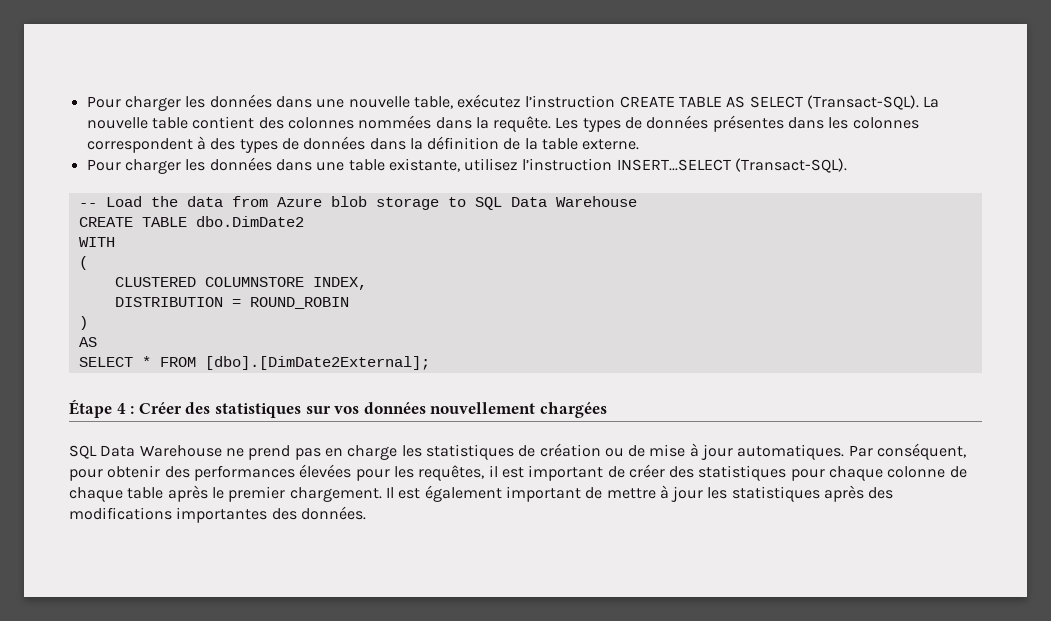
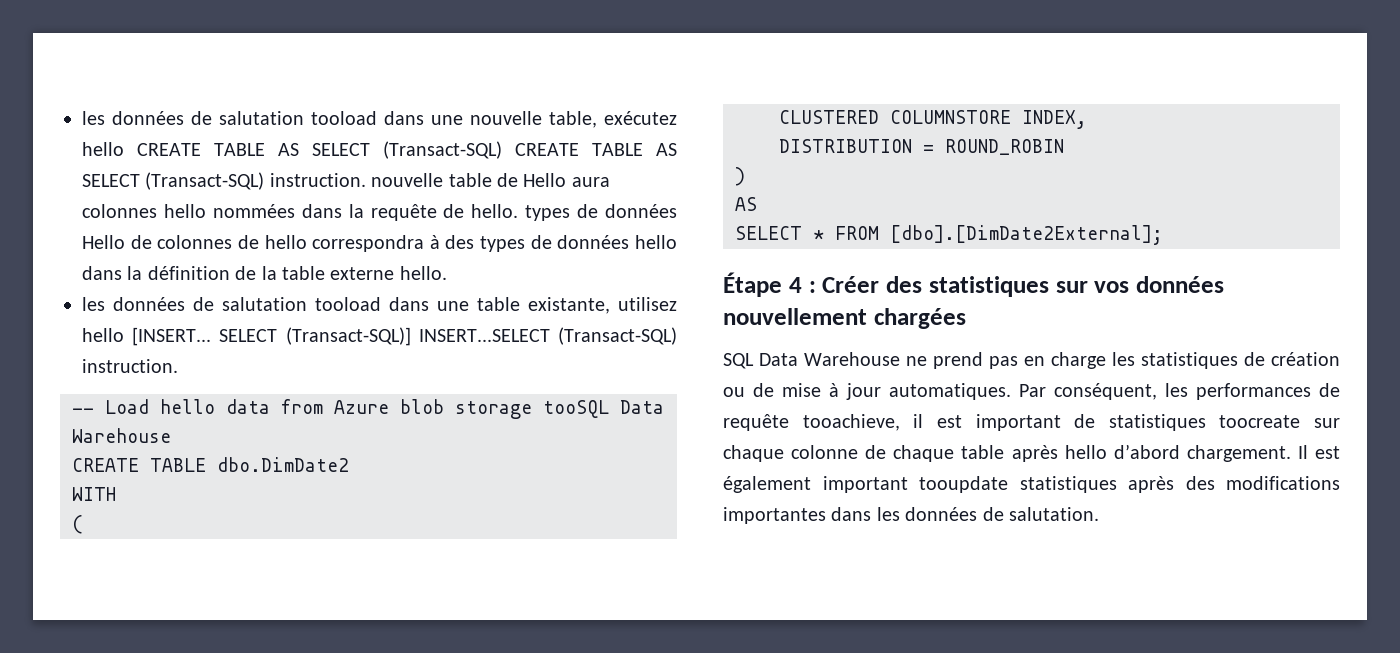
[86,94,272,111] Pour charger les données -> [82,111,377,125] les données de salutation tooload
[525,95,940,110] [86,115,919,132] [86,138,193,153] l’instruction CREATE TABLE AS SELECT (Transact-SQL). La nouvelle table contient des colonnes nommées dans la requête. Les types de données présentes dans les colonnes correspondent -> [82,141,677,159] [82,172,610,190] [82,204,677,221] [82,235,425,252] hello CREATE TABLE AS SELECT (Transact-SQL) CREATE TABLE AS SELECT (Transact-SQL) instruction. nouvelle table de Hello aura colonnes hello nommées dans la requête de hello. types de données Hello de colonnes de hello correspondra
(366, 143) none -> [634,235,677,249] hello
[582,139,640,150] [86,157,272,174] externe. // Pour charger les données -> [330,266,447,280] [82,297,381,311] externe hello. // les données de salutation tooload
[522,158,848,173] l’instruction INSERT...SELECT (Transact-SQL). -> [82,327,677,346] [82,359,178,373] hello [INSERT... SELECT (Transact-SQL)] INSERT...SELECT (Transact-SQL) instruction.
[150,196,178,207] the -> [160,399,215,414] hello
[447,197,502,210] to SQL -> [543,400,609,418] tooSQL
[69,464,825,481] pour obtenir des performances élevées pour les requêtes, il est important de créer des statistiques pour -> [1165,383,1340,400] [723,414,1340,431] les performances de requête tooachieve, il est important de statistiques toocreate sur
[211,486,286,502] le premier -> [1064,444,1180,459] hello d’abord
[585,485,728,502] de mettre à jour les -> [919,476,1008,493] tooupdate
[271,506,366,520] des données. -> [831,507,1099,521] dans les données de salutation.

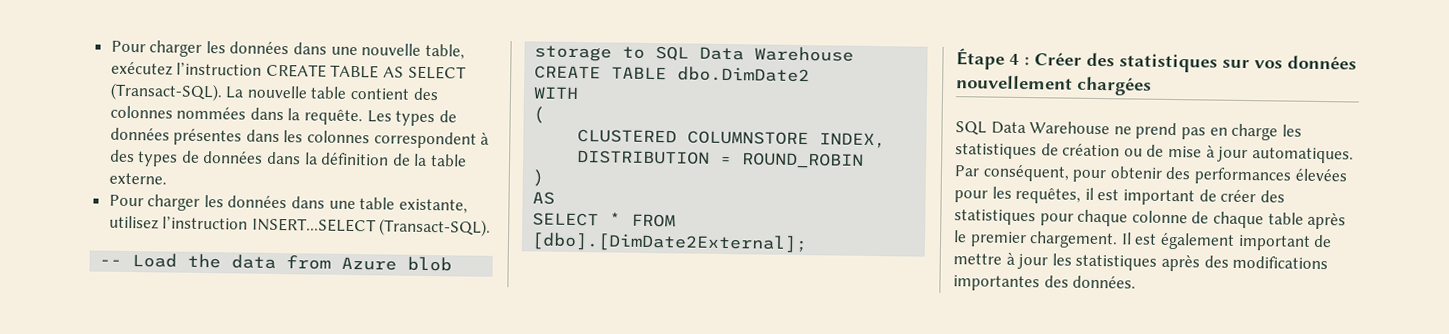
[82,111,377,125] les données de salutation tooload -> [110,40,290,57] Pour charger les données
[82,141,677,159] [82,172,610,190] [82,204,677,221] [82,235,425,252] hello CREATE TABLE AS SELECT (Transact-SQL) CREATE TABLE AS SELECT (Transact-SQL) instruction. nouvelle table de Hello aura colonnes hello nommées dans la requête de hello. types de données Hello de colonnes de hello correspondra -> [176,62,466,80] [109,82,439,102] [109,105,457,127] [109,127,477,149] l’instruction CREATE TABLE AS SELECT (Transact-SQL). La nouvelle table contient des colonnes nommées dans la requête. Les types de données présentes dans les colonnes correspondent
[634,235,677,249] hello -> (264, 157) none
[330,266,447,280] [82,297,381,311] externe hello. // les données de salutation tooload -> [108,172,167,185] [108,194,288,211] externe. // Pour charger les données
[82,327,677,346] [82,359,178,373] hello [INSERT... SELECT (Transact-SQL)] INSERT...SELECT (Transact-SQL) instruction. -> [162,216,492,237] l’instruction INSERT...SELECT (Transact-SQL).
[160,399,215,414] hello -> [187,253,222,269] the
[543,400,609,418] tooSQL -> [622,46,690,61] to SQL
[1165,383,1340,400] [723,414,1340,431] les performances de requête tooachieve, il est important de statistiques toocreate sur -> [1072,166,1348,185] [954,186,1285,206] [954,209,1074,226] pour obtenir des performances élevées pour les requêtes, il est important de créer des statistiques pour
[1064,444,1180,459] hello d’abord -> [954,230,1027,248] le premier
[919,476,1008,493] tooupdate -> [1313,234,1333,248] [953,252,1072,270] de mettre à jour les
[831,507,1099,521] dans les données de salutation. -> [1043,275,1137,289] des données.

